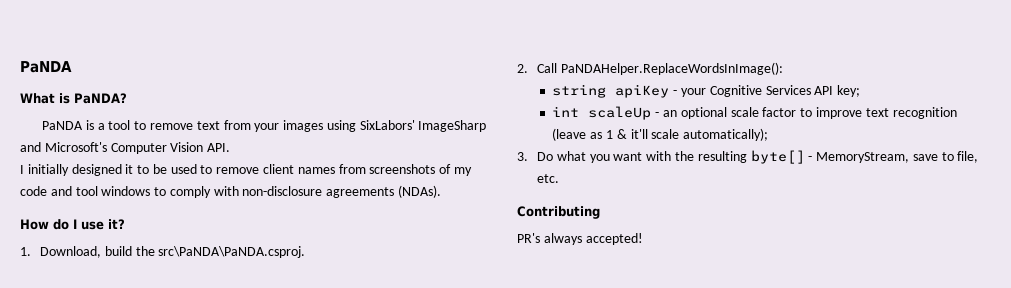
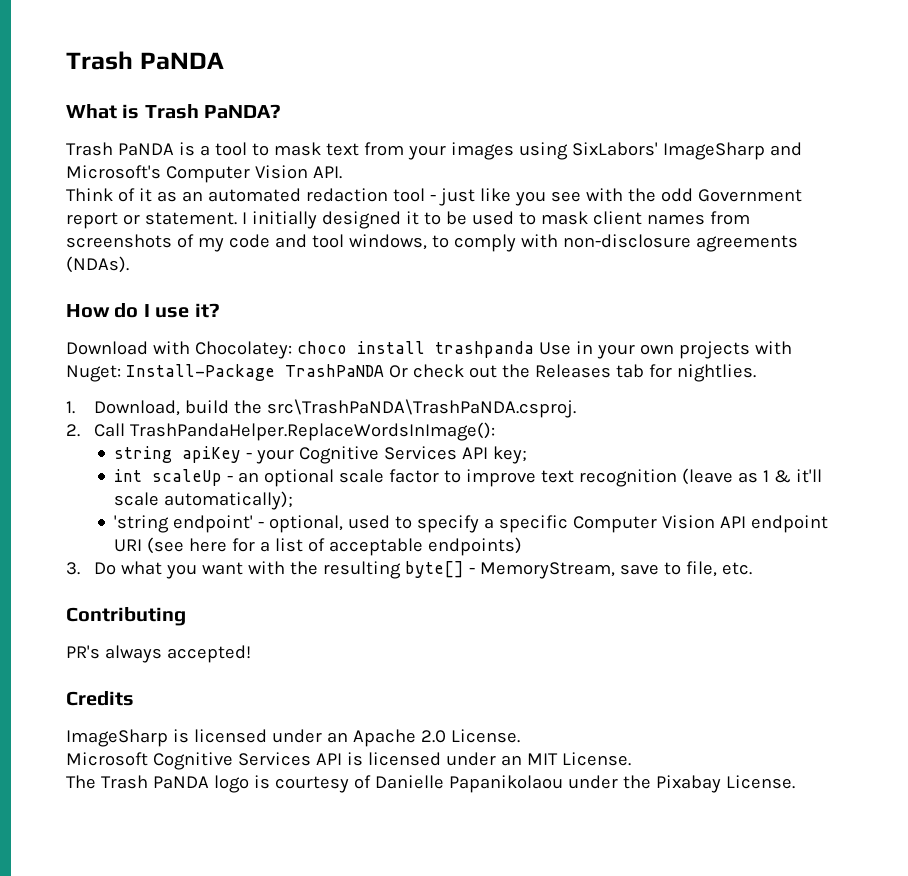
(20, 67) none -> [66,51,133,70] Trash
(70, 98) none -> [144,104,199,119] Trash
(127, 98) none -> [66,142,113,156] Trash
[150,123,194,130] remove -> [273,142,321,156] mask
(231, 147) none -> [66,188,802,206] [66,212,237,229] Think of it as an automated redaction tool - just like you see with the odd Government report or statement.
[216,167,260,174] remove -> [540,211,588,225] mask
[101,186,151,196] windows -> [348,234,427,250] windows,
(125, 224) none -> [66,341,792,359] [66,364,756,382] // Download with Chocolatey: choco install trashpanda Use in your own projects with Nuget: Install-Package TrashPaNDA Or check out the Releases tab for nightlies.
[158,246,306,258] src\PaNDA\PaNDA.csproj. -> [266,399,576,418] src\TrashPaNDA\TrashPaNDA.csproj.
[560,62,783,75] PaNDAHelper.ReplaceWordsInImage(): -> [129,422,495,441] TrashPandaHelper.ReplaceWordsInImage():
(769, 134) none -> [114,515,829,533] [114,537,523,556] // 'string endpoint' - optional, used to specify a specific Computer Vision API endpoint URI (see here for a list of acceptable endpoints)
(643, 239) none -> [66,691,134,706] [66,729,520,747] [66,752,631,770] [66,775,795,793] // Credits // ImageSharp is licensed under an Apache 2.0 License. // Microsoft Cognitive Services API is licensed under an MIT License. // The Trash PaNDA logo is courtesy of Danielle Papanikolaou under the Pixabay License.

